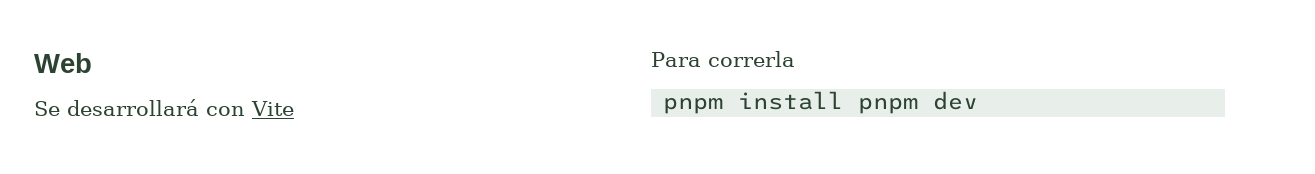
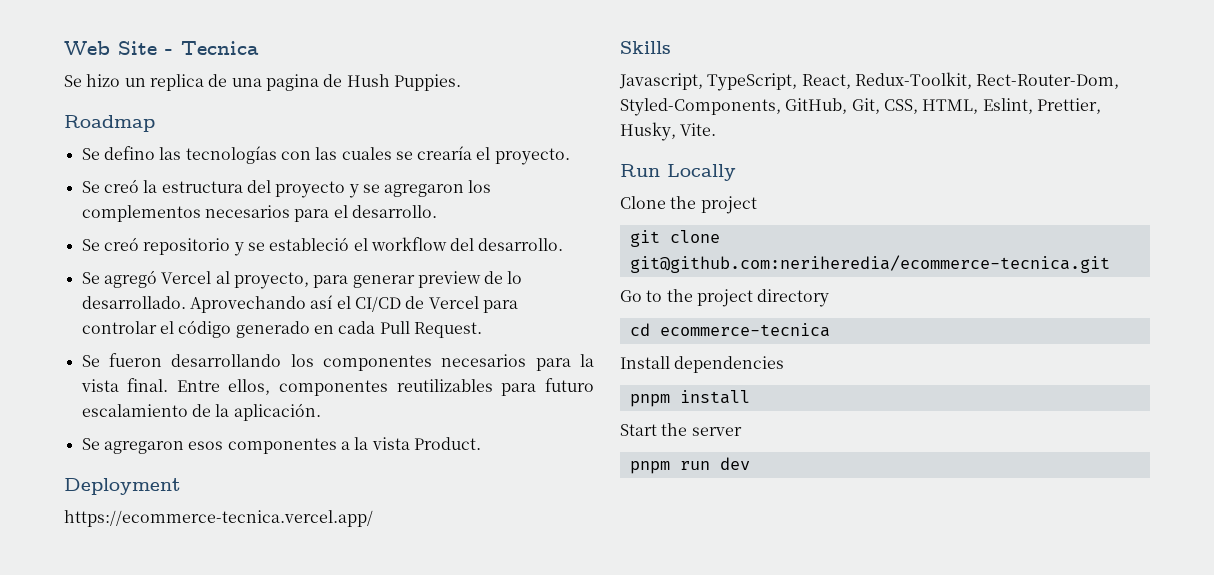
[34,99,294,116] [651,51,795,67] [663,91,919,114] // Se desarrollará con Vite // Para correrla // pnpm install pnpm -> [118,41,259,55] [64,74,461,91] [64,115,155,132] [81,146,570,165] [81,179,492,198] [81,205,437,222] [81,237,564,256] [81,270,523,289] [81,295,518,313] [81,320,482,338] [81,353,594,371] [80,378,594,396] [81,403,321,421] [81,437,481,454] [64,478,181,495] [64,510,373,527] [620,41,671,54] [619,72,1120,91] [620,98,1101,116] [620,122,717,141] [620,164,736,181] [620,196,757,214] [629,230,720,247] [629,255,1110,273] [620,289,830,307] [629,323,830,337] [620,356,785,373] [629,390,750,407] [620,423,742,436] [629,461,710,474] Site - Tecnica // Se hizo un replica de una pagina de Hush Puppies. // Roadmap // Se defino las tecnologías con las cuales se crearía el proyecto. // Se creó la estructura del proyecto y se agregaron los complementos necesarios para el desarrollo. // Se creó repositorio y se estableció el workflow del desarrollo. // Se agregó Vercel al proyecto, para generar preview de lo desarrollado. Aprovechando así el CI/CD de Vercel para controlar el código generado en cada Pull Request. // Se fueron desarrollando los componentes necesarios para la vista final. Entre ellos, componentes reutilizables para futuro escalamiento de la aplicación. // Se agregaron esos componentes a la vista Product. // Deployment // https://ecommerce-tecnica.vercel.app/ // Skills // Javascript, TypeScript, React, Redux-Toolkit, Rect-Router-Dom, Styled-Components, GitHub, Git, CSS, HTML, Eslint, Prettier, Husky, Vite. // Run Locally // Clone the project // git clone git@github.com:neriheredia/ecommerce-tecnica.git // Go to the project directory // cd ecommerce-tecnica // Install dependencies // pnpm install // Start the server // pnpm run

